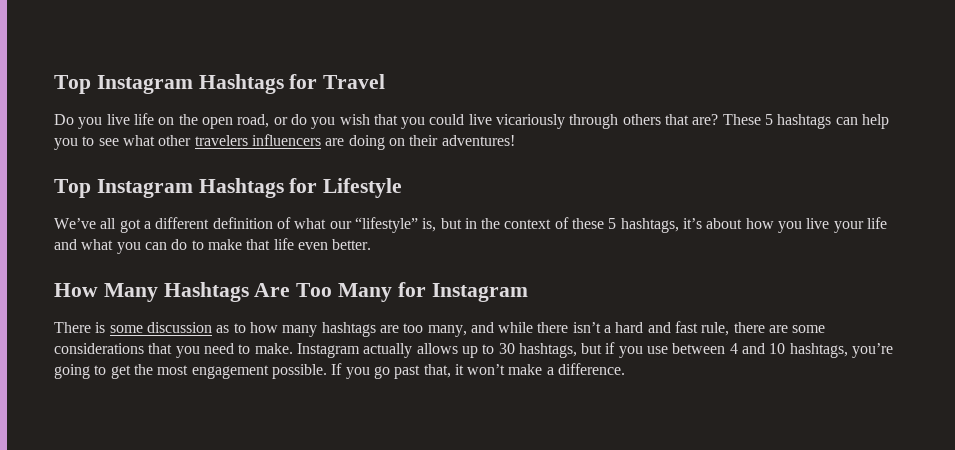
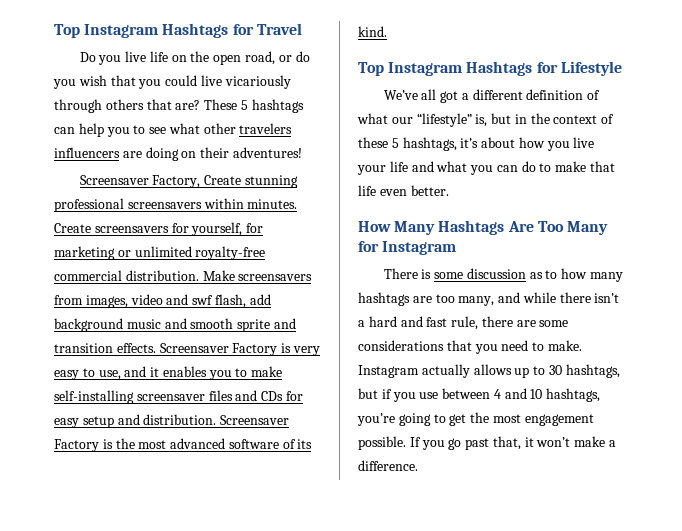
(515, 140) none -> [79,175,298,188] [54,198,298,212] [54,222,264,236] [54,246,266,260] [54,270,313,281] [54,294,271,308] [54,318,296,332] [54,343,320,356] [54,366,283,380] [54,390,303,404] [54,414,290,428] [54,438,313,452] [358,26,387,37] // Screensaver Factory, Create stunning professional screensavers within minutes. Create screensavers for yourself, for marketing or unlimited royalty-free commercial distribution. Make screensavers from images, video and swf flash, add background music and smooth sprite and transition effects. Screensaver Factory is very easy to use, and it enables you to make self-installing screensaver files and CDs for easy setup and distribution. Screensaver Factory is the most advanced software of its kind.

